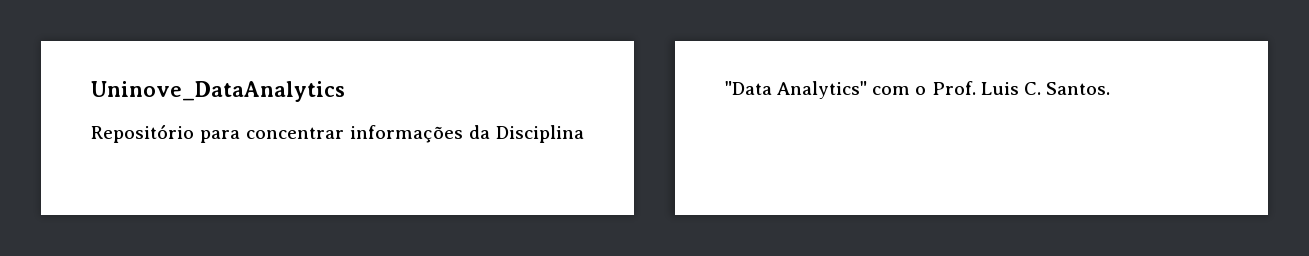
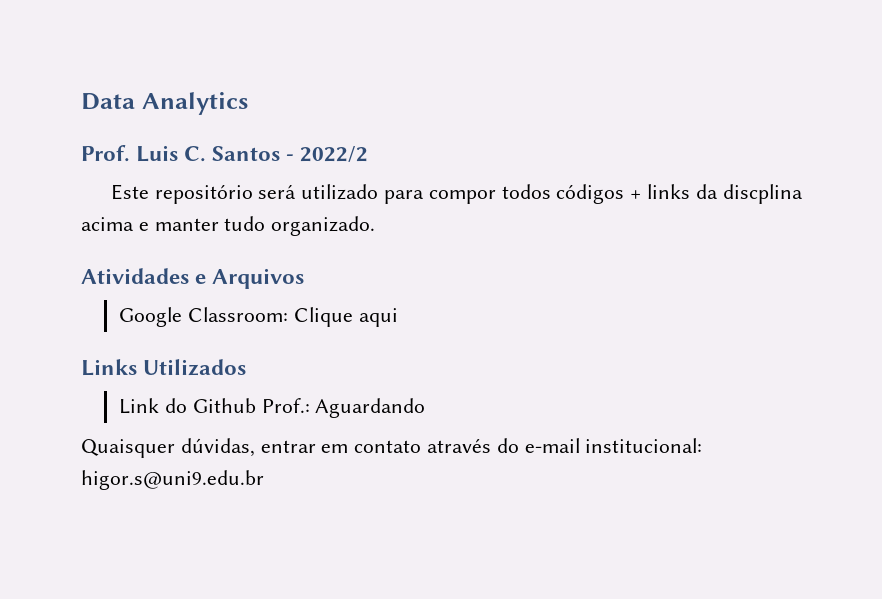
[91,81,345,102] [91,124,584,143] [725,81,1110,99] Uninove_DataAnalytics // Repositório para concentrar informações da Disciplina "Data Analytics" com o Prof. Luis C. Santos. -> [81,92,248,115] [81,145,369,162] [110,184,803,204] [81,216,376,236] [81,268,305,289] [119,307,398,327] [81,359,247,376] [119,398,426,418] [81,438,703,458] [81,470,264,490] Data Analytics // Prof. Luis C. Santos - 2022/2 // Este repositório será utilizado para compor todos códigos + links da discplina acima e manter tudo organizado. // Atividades e Arquivos // Google Classroom: Clique aqui // Links Utilizados // Link do Github Prof.: Aguardando // Quaisquer dúvidas, entrar em contato através do e-mail institucional: higor.s@uni9.edu.br

